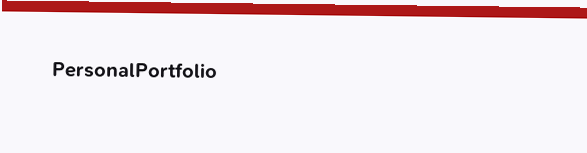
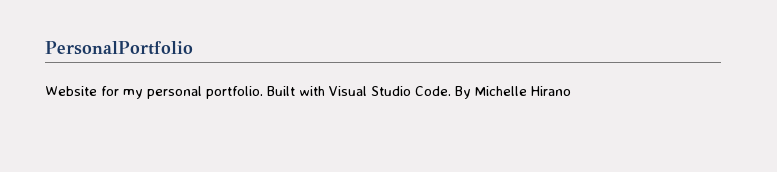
(218, 70) none -> [45,86,571,99] // Website for my personal portfolio. Built with Visual Studio Code. By Michelle Hirano

